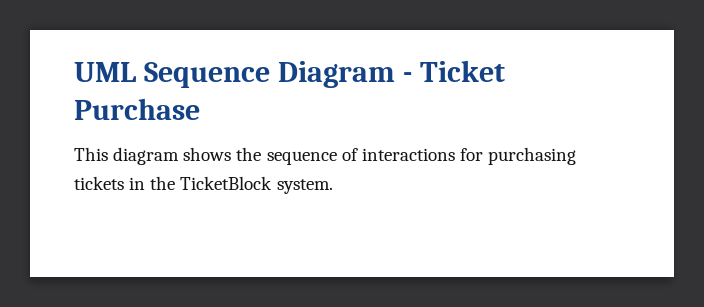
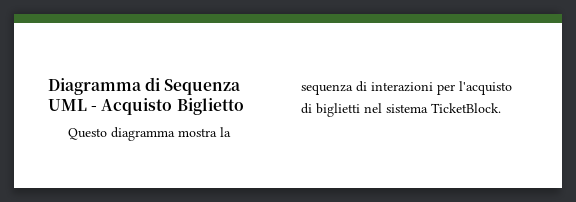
[74,60,505,88] [74,98,200,120] [74,147,577,165] [74,176,333,194] UML Sequence Diagram - Ticket Purchase // This diagram shows the sequence of interactions for purchasing tickets in the TicketBlock system. -> [48,77,242,95] [48,98,244,115] [67,127,231,141] [301,81,512,95] [301,103,501,117] Diagramma di Sequenza UML - Acquisto Biglietto // Questo diagramma mostra la sequenza di interazioni per l'acquisto di biglietti nel sistema TicketBlock.

